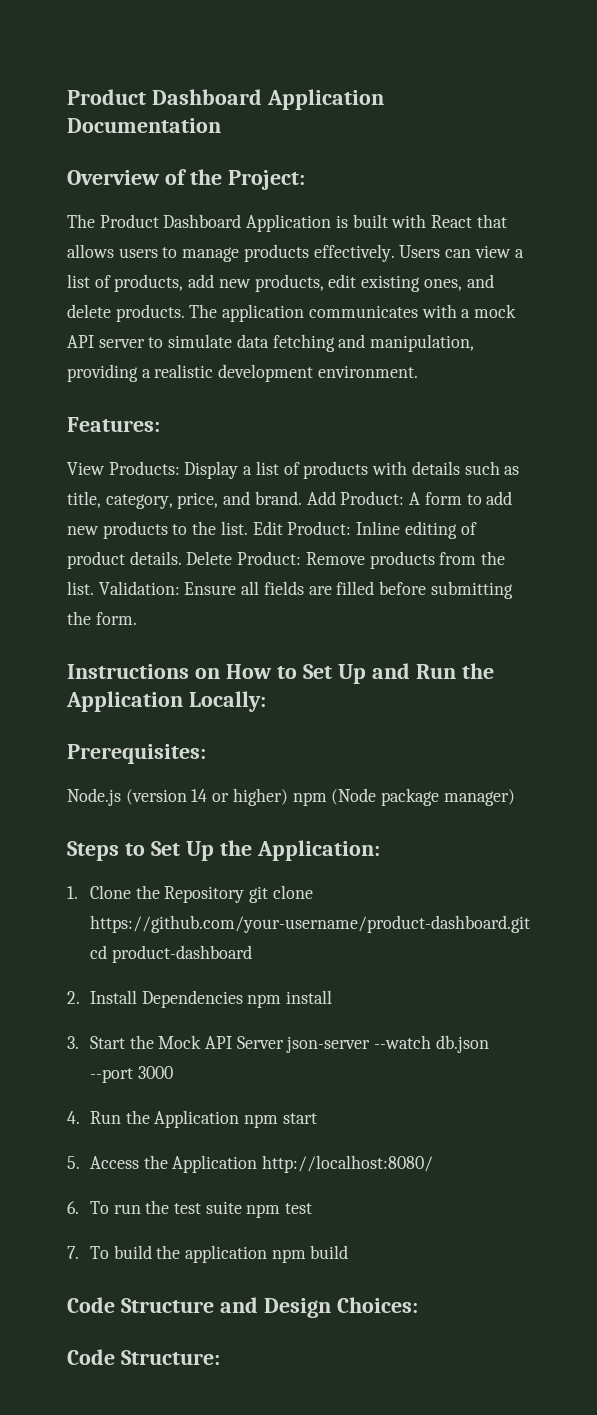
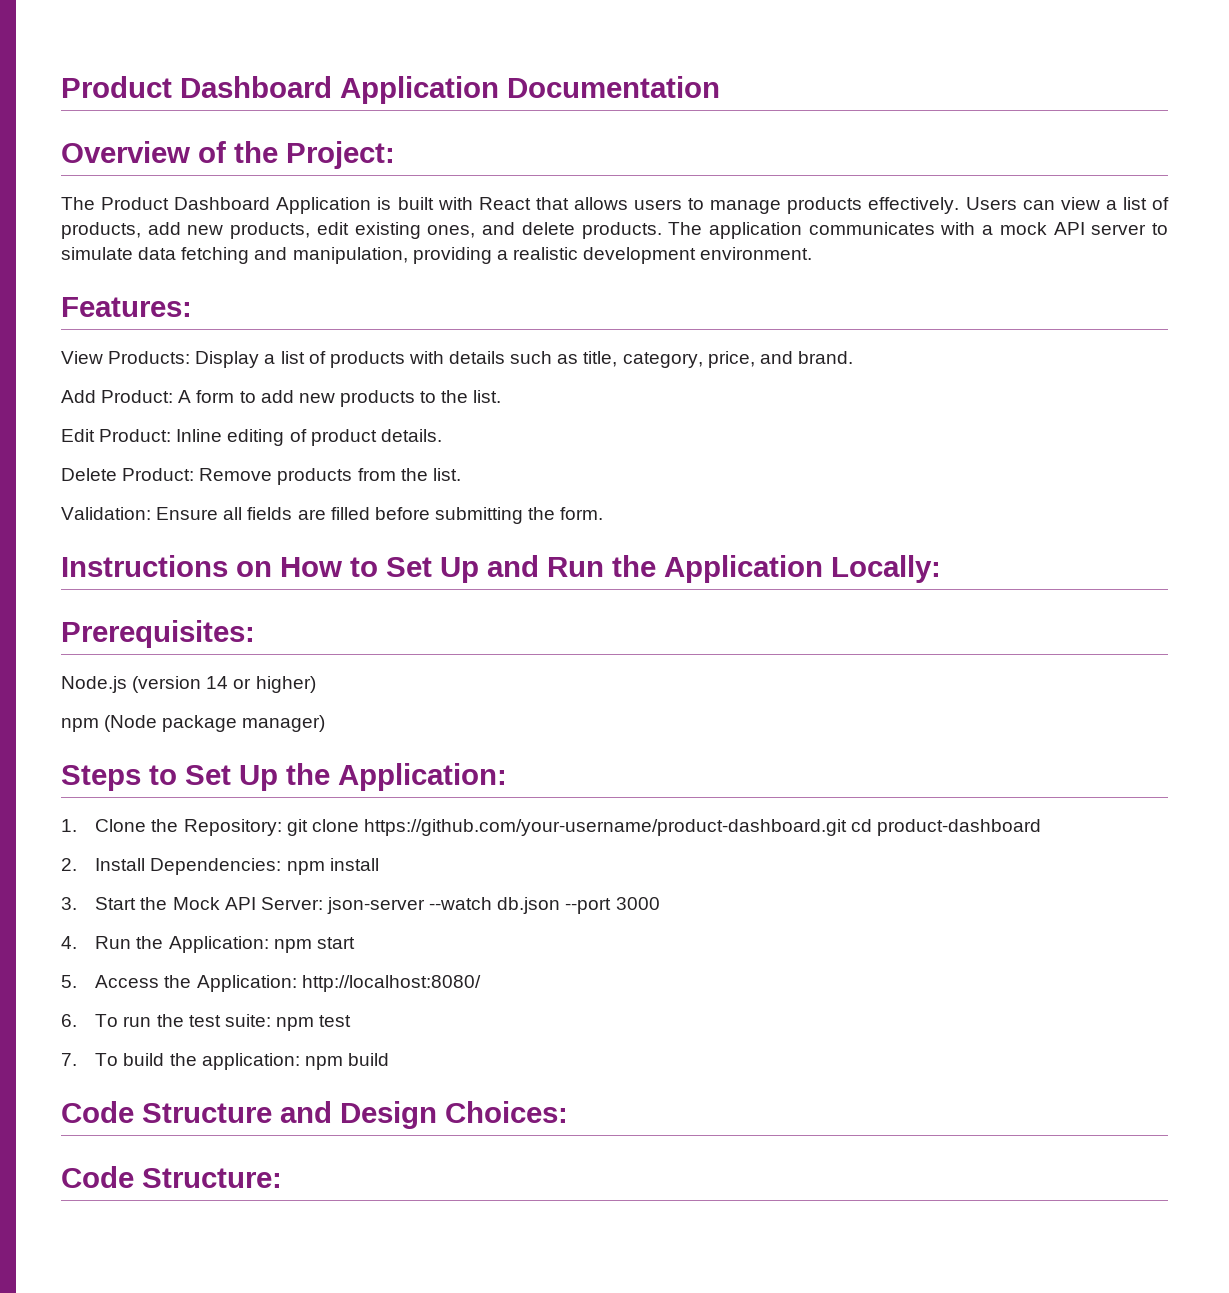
(302, 498) none -> (853, 357) //
(248, 528) none -> (502, 396) //
(182, 558) none -> (442, 435) //
(94, 588) none -> (461, 474) //
(288, 797) none -> (316, 684) //
[164,886,245,903] Repository -> [183,819,282,836] Repository:
[141,990,243,1008] Dependencies -> [150,858,282,875] Dependencies:
[236,1036,284,1049] Server -> [260,897,323,910] Server:
[154,1110,240,1128] Application -> [168,936,269,953] Application:
[172,1155,258,1173] Application -> [196,975,297,992] Application:
[205,1201,242,1214] suite -> [224,1014,271,1027] suite:
[184,1245,267,1263] application -> [201,1053,300,1070] application:

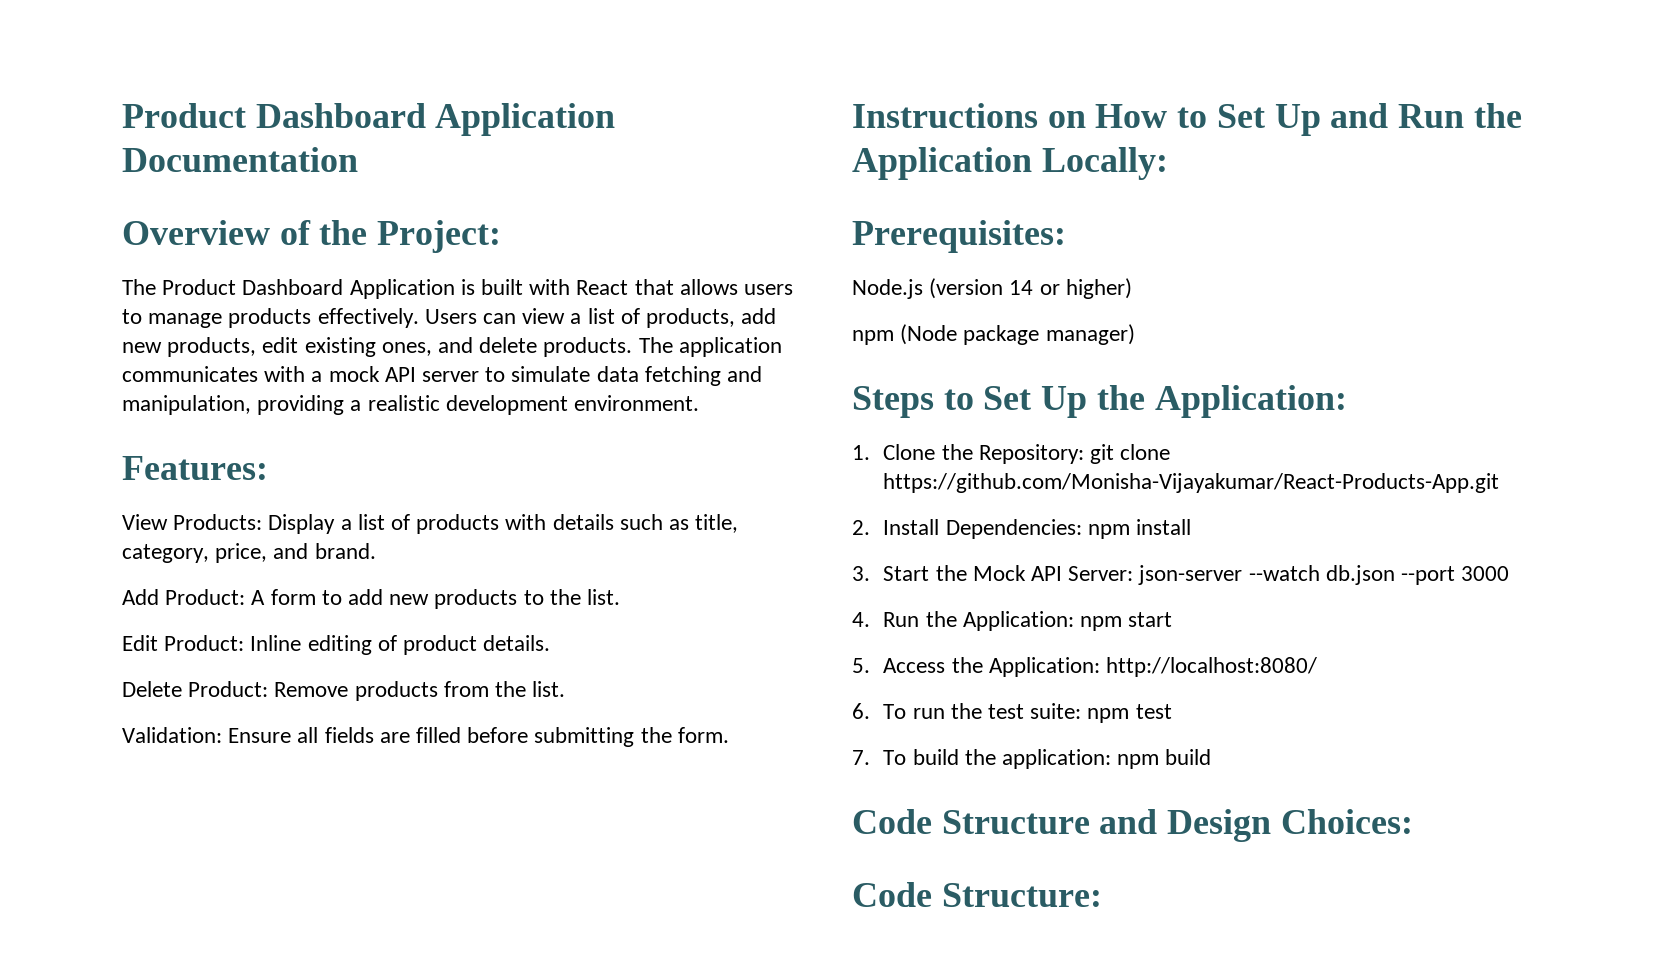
[363,819,1042,836] https://github.com/your-username/product-dashboard.git cd product-dashboard -> [883,473,1500,493] https://github.com/Monisha-Vijayakumar/React-Products-App.git

